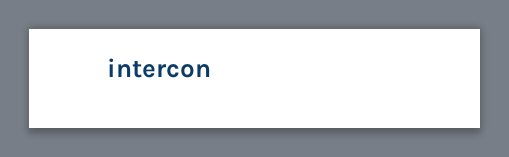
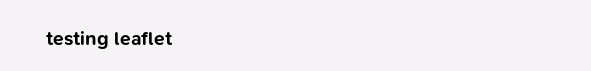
[107,58,211,78] intercon -> [46,31,174,49] testing leaflet

